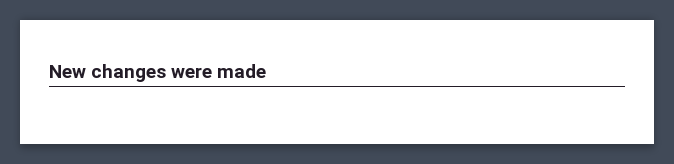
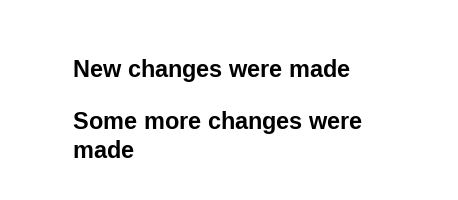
(267, 71) none -> [73,111,362,134] [73,140,134,158] // Some more changes were made

